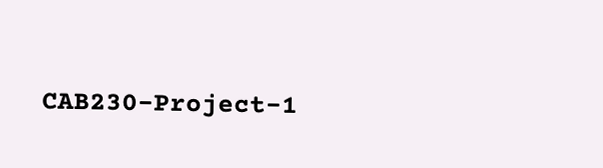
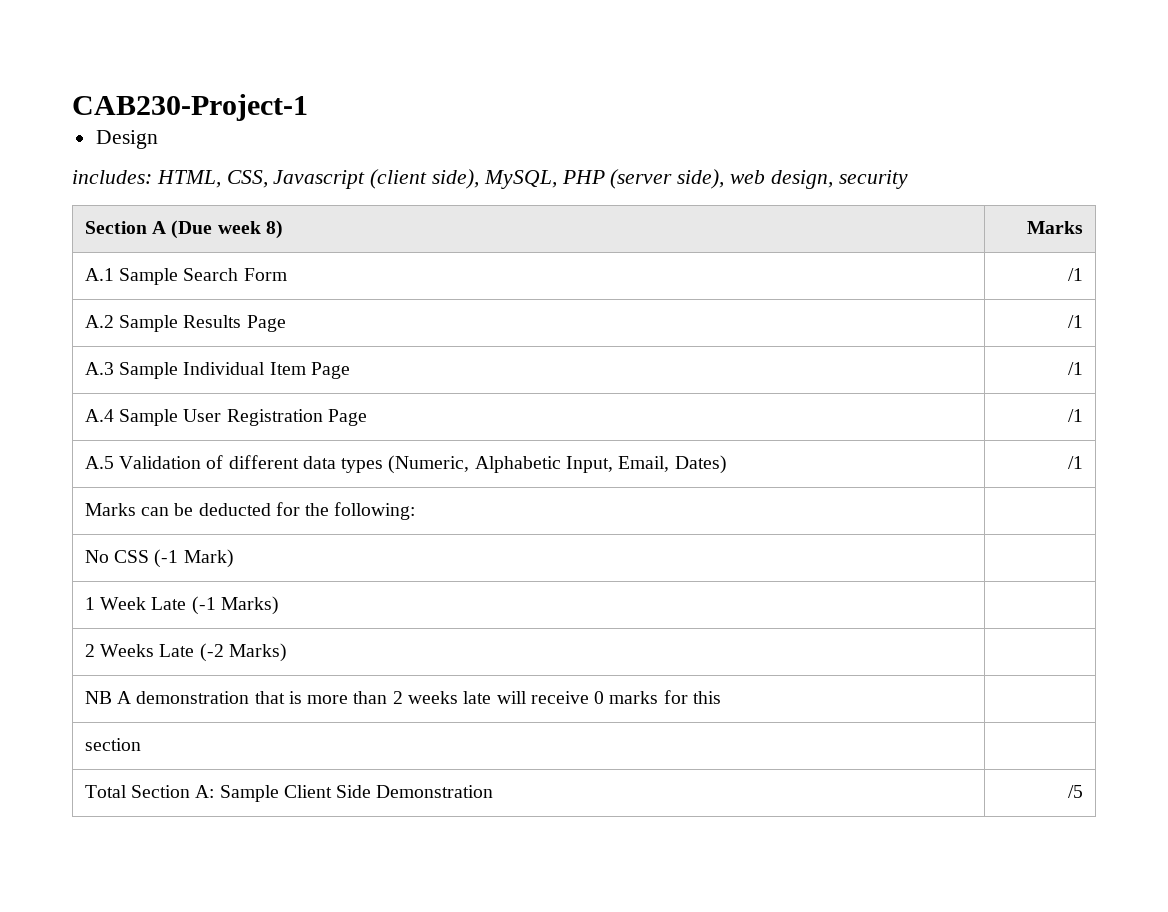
(298, 104) none -> [95,130,158,149] [72,169,908,189] [84,220,283,239] [1027,221,1084,234] [84,268,287,285] [1068,268,1084,281] [84,315,286,332] [1068,315,1084,328] [84,362,350,379] [1068,362,1084,375] [84,409,367,426] [1068,409,1084,422] [84,455,727,474] [1068,456,1084,469] [84,502,416,520] [84,549,234,568] [84,596,279,615] [84,643,287,662] [84,690,721,704] [84,738,141,751] [84,785,494,802] [1068,785,1084,798] // Design // includes: HTML, CSS, Javascript (client side), MySQL, PHP (server side), web design, security // Section A (Due week 8) | Marks // A.1 Sample Search Form | /1 // A.2 Sample Results Page | /1 // A.3 Sample Individual Item Page | /1 // A.4 Sample User Registration Page | /1 // A.5 Validation of different data types (Numeric, Alphabetic Input, Email, Dates) | /1 // Marks can be deducted for the following: | // No CSS (-1 Mark) | // 1 Week Late (-1 Marks) | // 2 Weeks Late (-2 Marks) | // NB A demonstration that is more than 2 weeks late will receive 0 marks for this | // section | // Total Section A: Sample Client Side Demonstration | /5

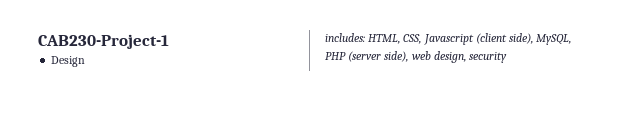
[84,220,283,239] [1027,221,1084,234] [84,268,287,285] [1068,268,1084,281] [84,315,286,332] [1068,315,1084,328] [84,362,350,379] [1068,362,1084,375] [84,409,367,426] [1068,409,1084,422] [84,455,727,474] [1068,456,1084,469] [84,502,416,520] [84,549,234,568] [84,596,279,615] [84,643,287,662] [84,690,721,704] [84,738,141,751] [84,785,494,802] [1068,785,1084,798] // Section A (Due week 8) | Marks // A.1 Sample Search Form | /1 // A.2 Sample Results Page | /1 // A.3 Sample Individual Item Page | /1 // A.4 Sample User Registration Page | /1 // A.5 Validation of different data types (Numeric, Alphabetic Input, Email, Dates) | /1 // Marks can be deducted for the following: | // No CSS (-1 Mark) | // 1 Week Late (-1 Marks) | // 2 Weeks Late (-2 Marks) | // NB A demonstration that is more than 2 weeks late will receive 0 marks for this | // section | // Total Section A: Sample Client Side Demonstration | /5 -> (508, 57) none

